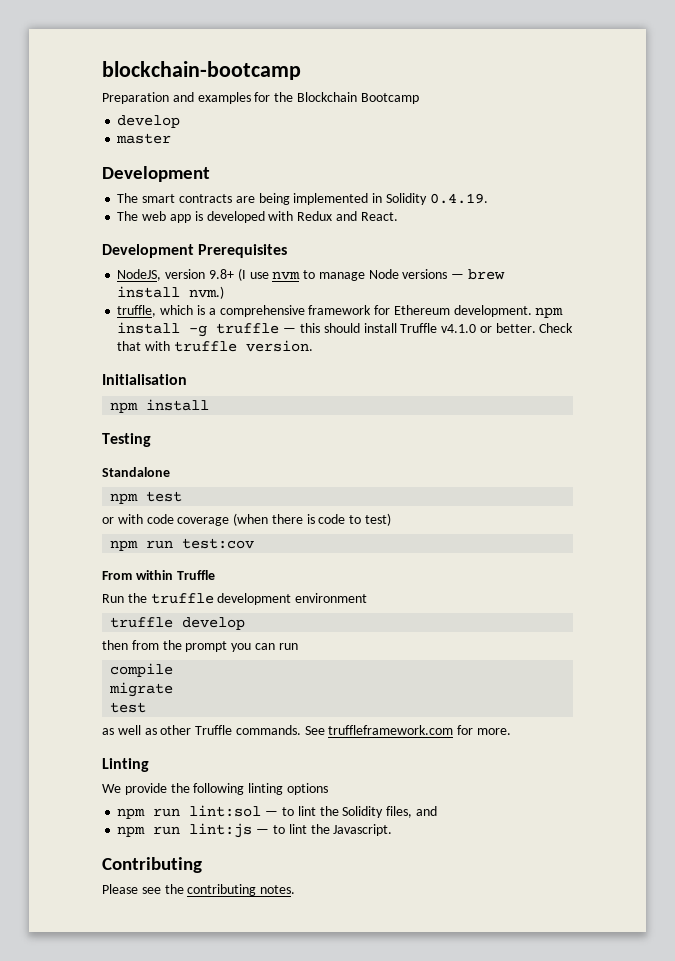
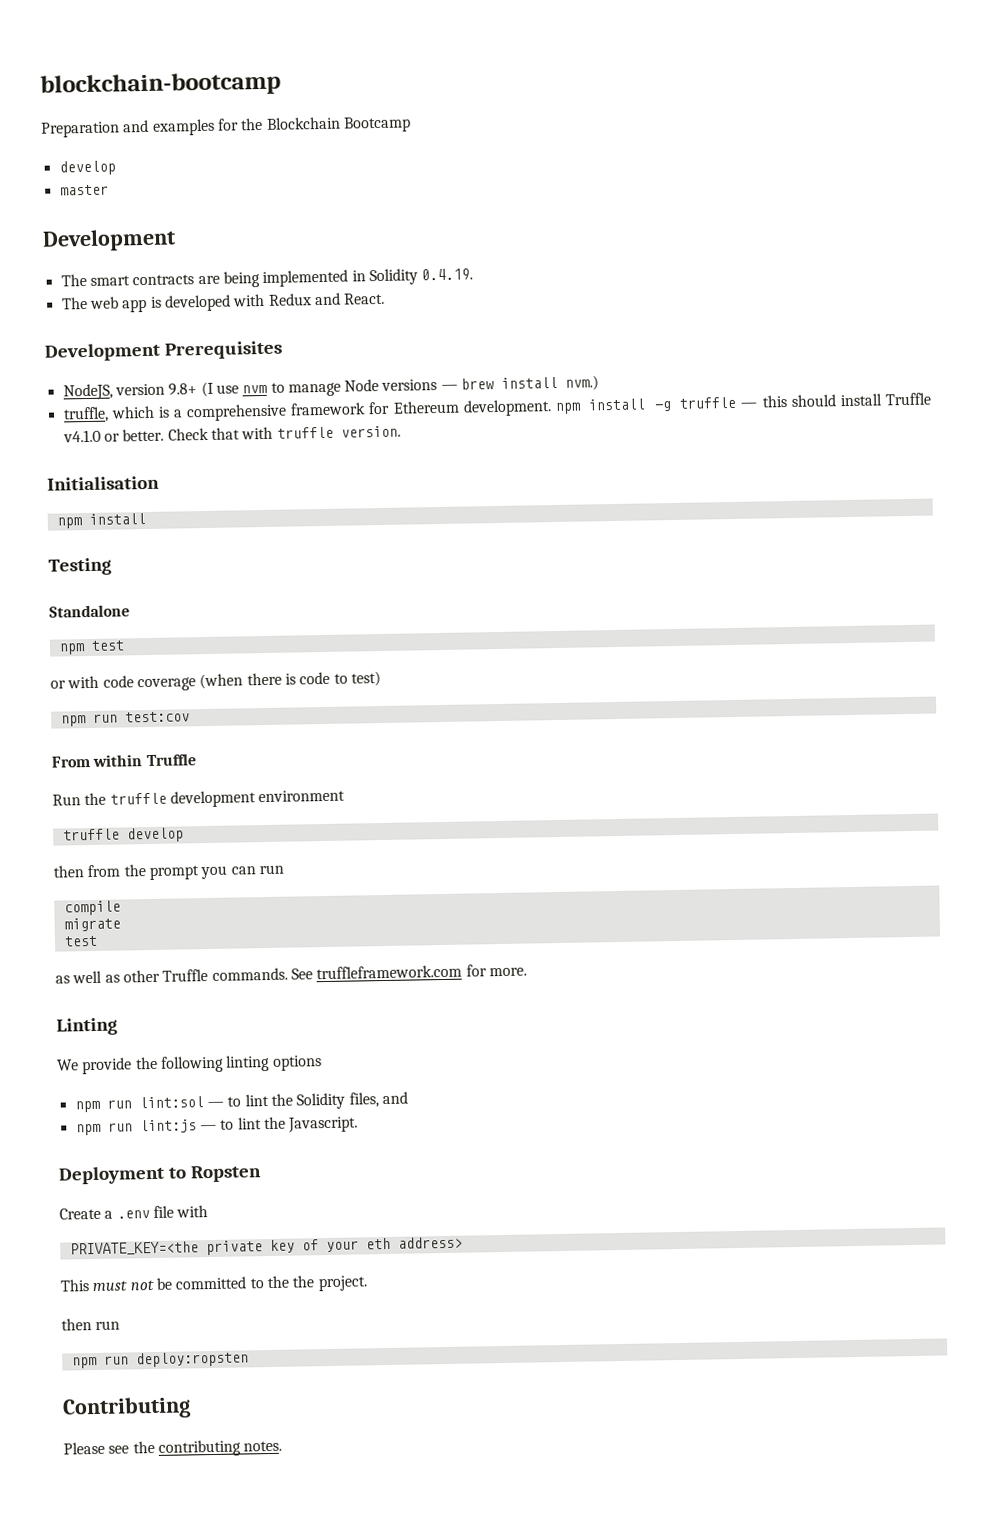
(393, 830) none -> [58,1165,262,1185] [59,1205,209,1220] [69,1236,463,1256] [60,1275,368,1292] [61,1318,121,1331] [71,1351,249,1369] // Deployment to Ropsten // Create a .env file with // PRIVATE_KEY=<the private key of your eth address> // This must not be committed to the the project. // then run // npm run deploy:ropsten

